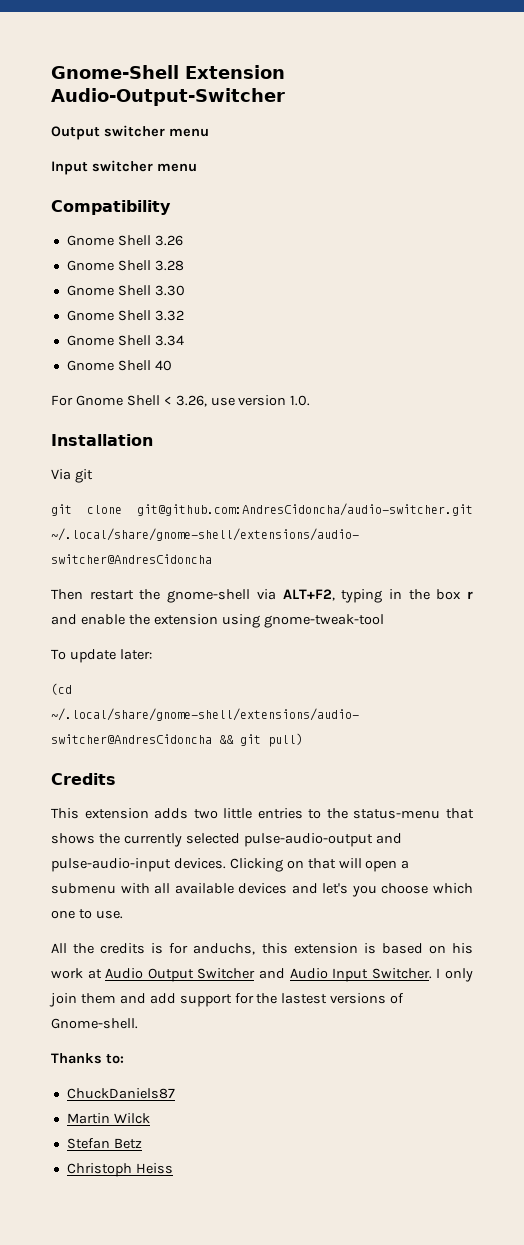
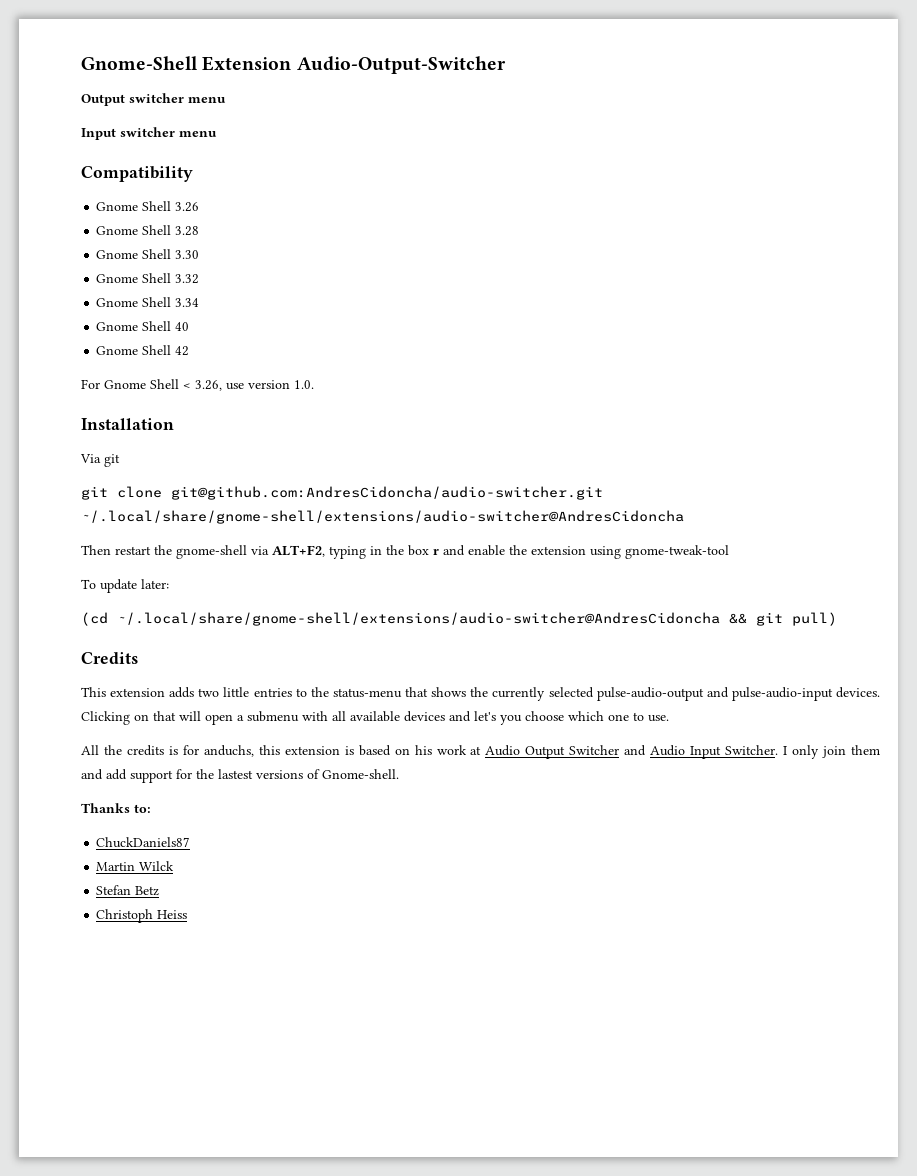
(172, 365) none -> [96,345,190,356] // Gnome Shell 42

